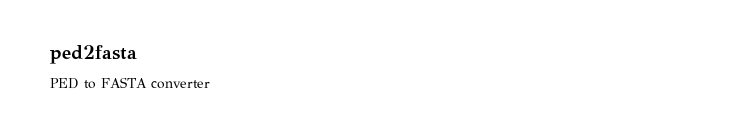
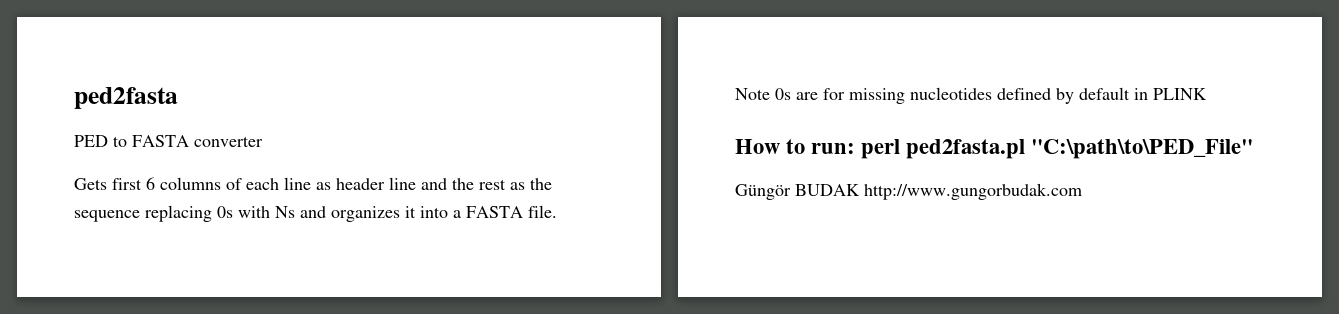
(210, 84) none -> [74,177,552,190] [74,205,557,222] [735,87,1207,104] [735,139,1254,159] [735,183,1082,200] // Gets first 6 columns of each line as header line and the rest as the sequence replacing 0s with Ns and organizes it into a FASTA file. // Note 0s are for missing nucleotides defined by default in PLINK // How to run: perl ped2fasta.pl "C:\path\to\PED_File" // Güngör BUDAK http://www.gungorbudak.com

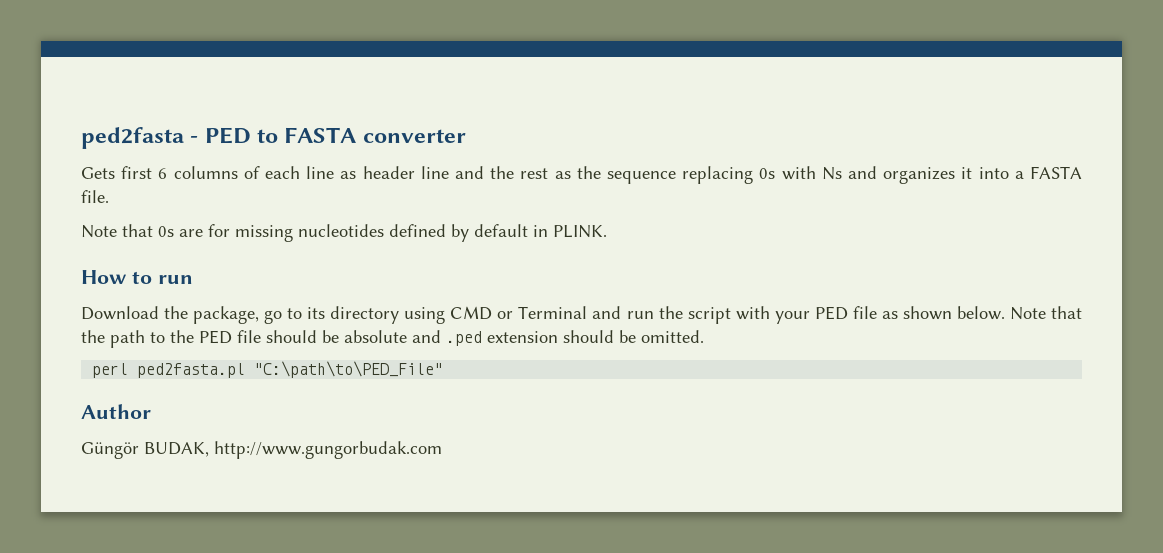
(178, 98) // -> [190,136,199,143] -
(770, 94) none -> [122,224,153,237] that
[1153,88,1207,100] PLINK -> [553,225,607,238] PLINK.
[811,143,856,154] run: -> [157,275,193,284] [81,306,1083,324] [81,330,704,348] run // Download the package, go to its directory using CMD or Terminal and run the script with your PED file as shown below. Note that the path to the PED file should be absolute and .ped extension should be omitted. //
(1254, 149) none -> [81,404,151,419] // Author
[795,184,860,196] BUDAK -> [144,442,209,457] BUDAK,

